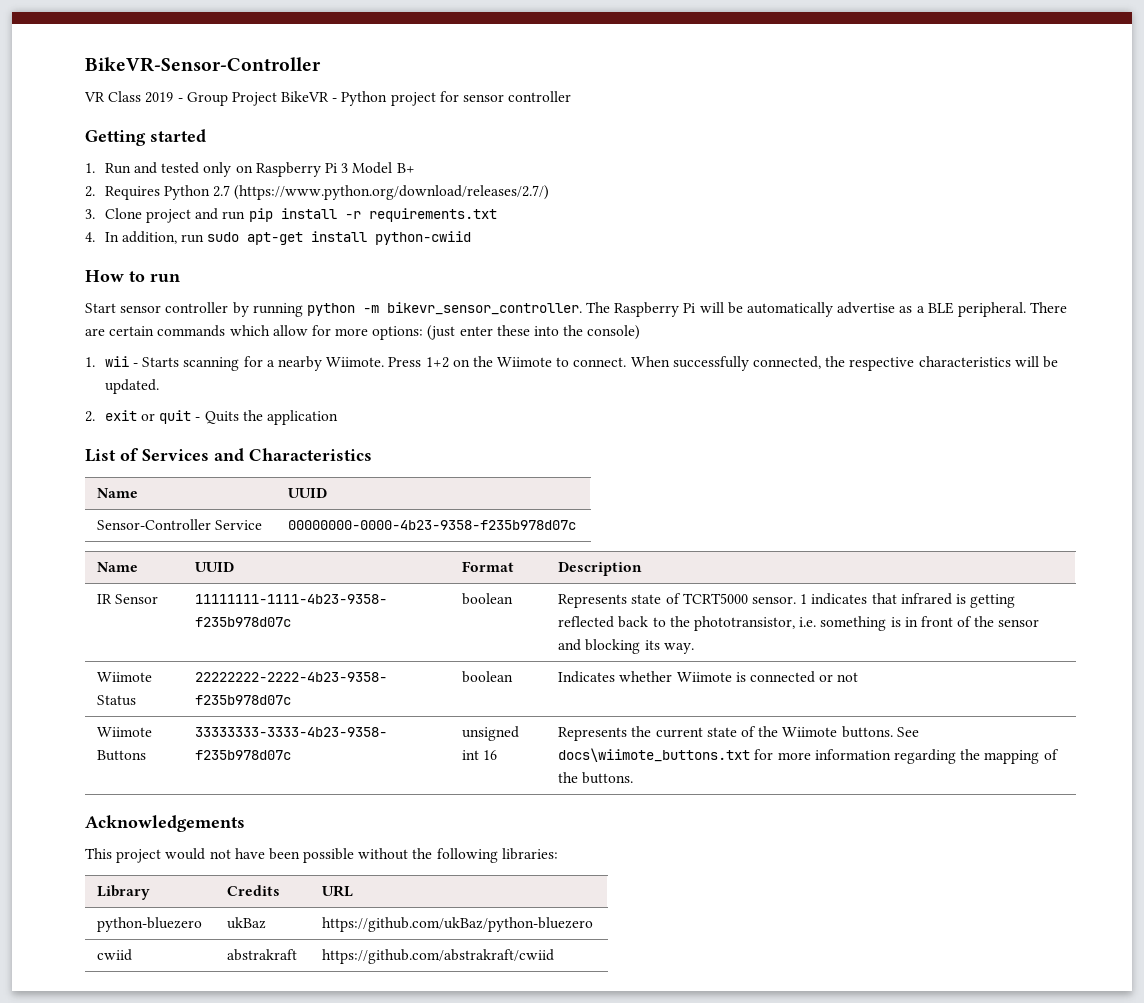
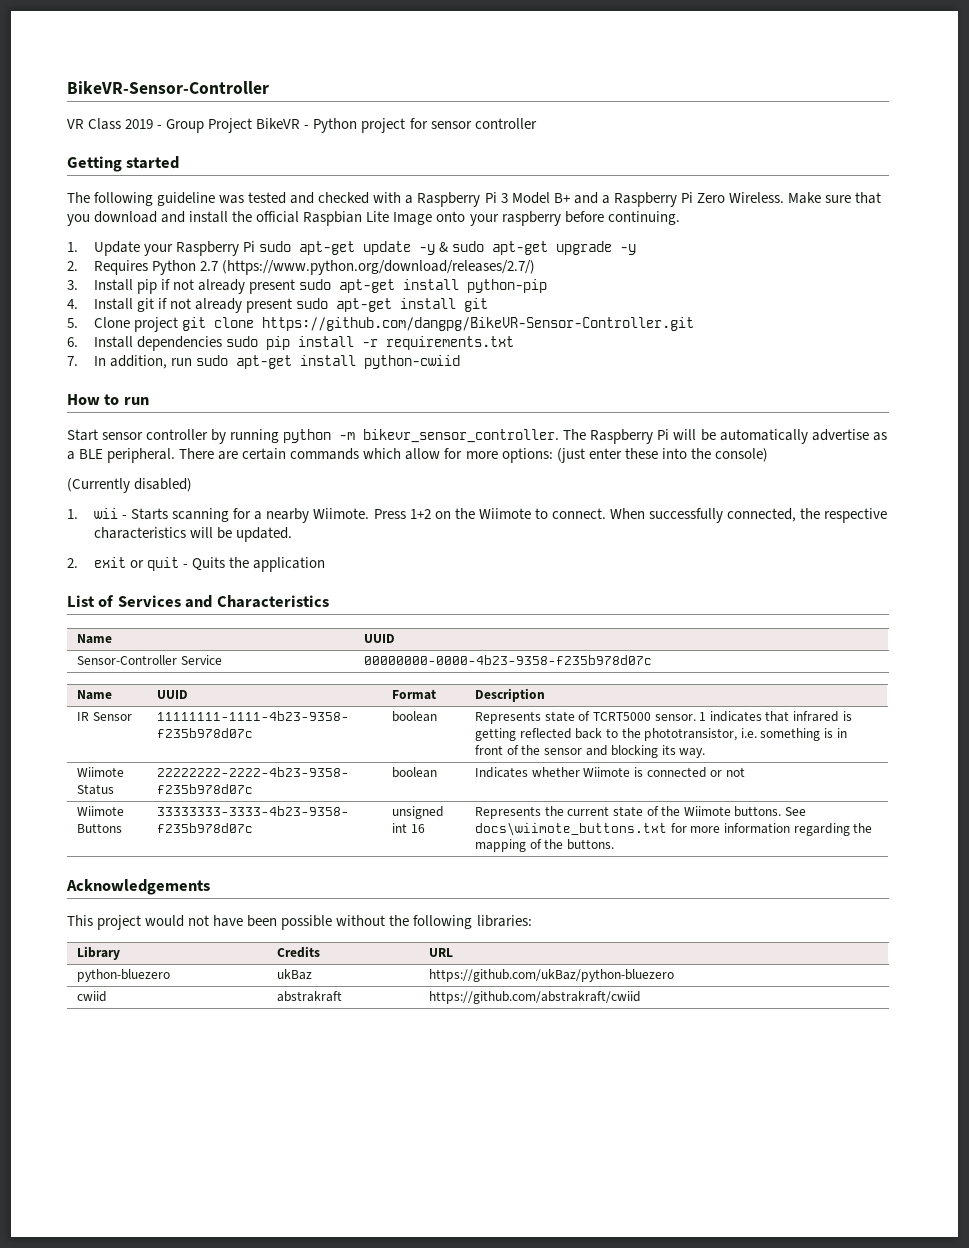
[85,162,253,177] 1. Run and tested only on -> [67,192,414,206] The following guideline was tested and checked with a
(415, 168) none -> [573,192,882,207] [67,211,680,226] [67,241,637,256] and a Raspberry Pi Zero Wireless. Make sure that you download and install the official Raspbian Lite Image onto your raspberry before continuing. // 1. Update your Raspberry Pi sudo apt-get update -y & sudo apt-get upgrade -y
[104,208,246,223] Clone project and run -> [94,279,548,294] [67,298,489,313] [67,317,695,332] [67,336,259,351] Install pip if not already present sudo apt-get install python-pip // 4. Install git if not already present sudo apt-get install git // 5. Clone project git clone https://github.com/dangpg/BikeVR-Sensor-Controller.git // 6. Install dependencies sudo
[85,232,95,242] 4. -> [67,356,78,366] 7.
(641, 332) none -> [67,478,193,493] // (Currently disabled)

